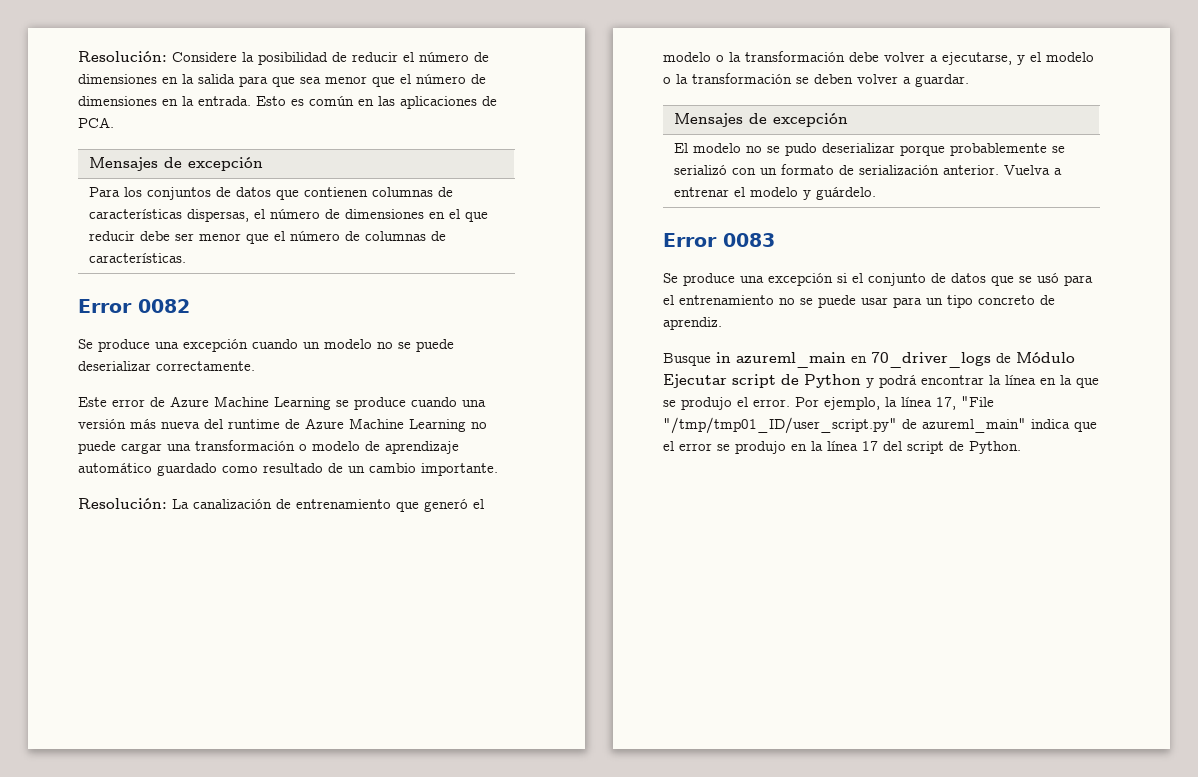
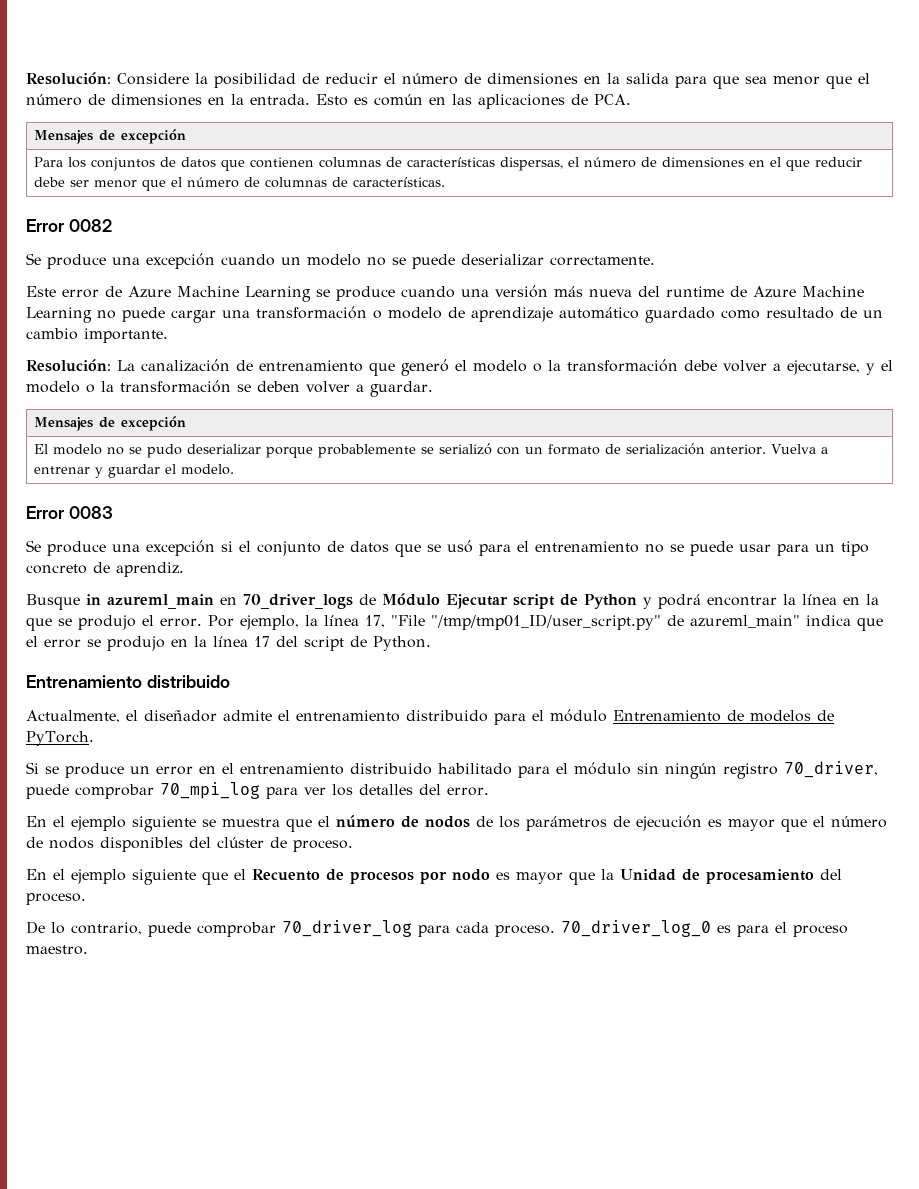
[733,187,876,200] el modelo y guárdelo. -> [94,464,234,478] y guardar el modelo.
(1021, 447) none -> [26,675,230,688] [26,709,834,725] [26,731,94,746] [26,761,878,779] [26,782,489,799] [26,815,887,832] [26,837,353,852] [26,869,842,885] [26,893,86,905] [26,920,848,937] [26,945,88,955] // Entrenamiento distribuido // Actualmente, el diseñador admite el entrenamiento distribuido para el módulo Entrenamiento de modelos de PyTorch. // Si se produce un error en el entrenamiento distribuido habilitado para el módulo sin ningún registro 70_driver, puede comprobar 70_mpi_log para ver los detalles del error. // En el ejemplo siguiente se muestra que el número de nodos de los parámetros de ejecución es mayor que el número de nodos disponibles del clúster de proceso. // En el ejemplo siguiente que el Recuento de procesos por nodo es mayor que la Unidad de procesamiento del proceso. // De lo contrario, puede comprobar 70_driver_log para cada proceso. 70_driver_log_0 es para el proceso maestro.

